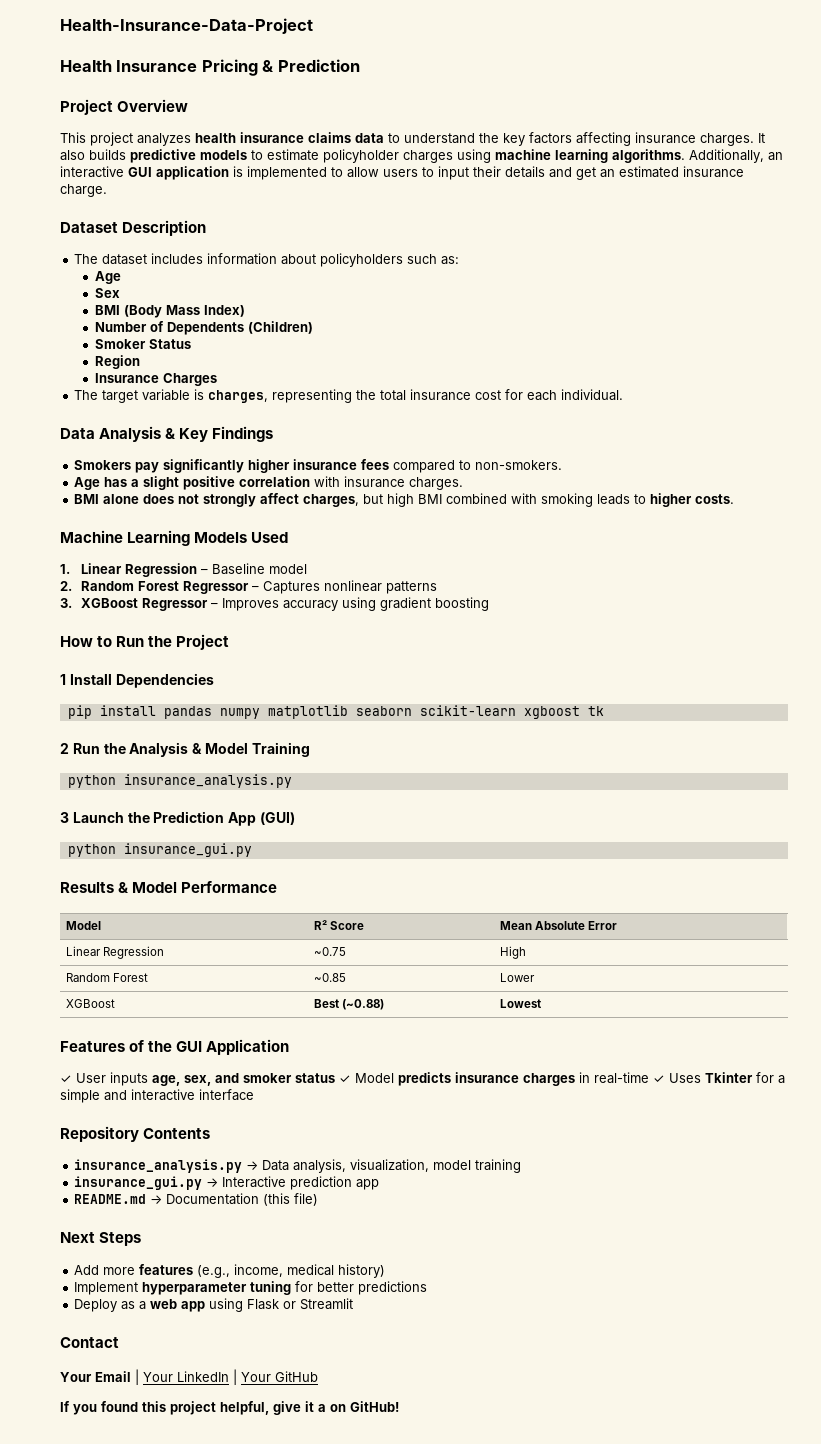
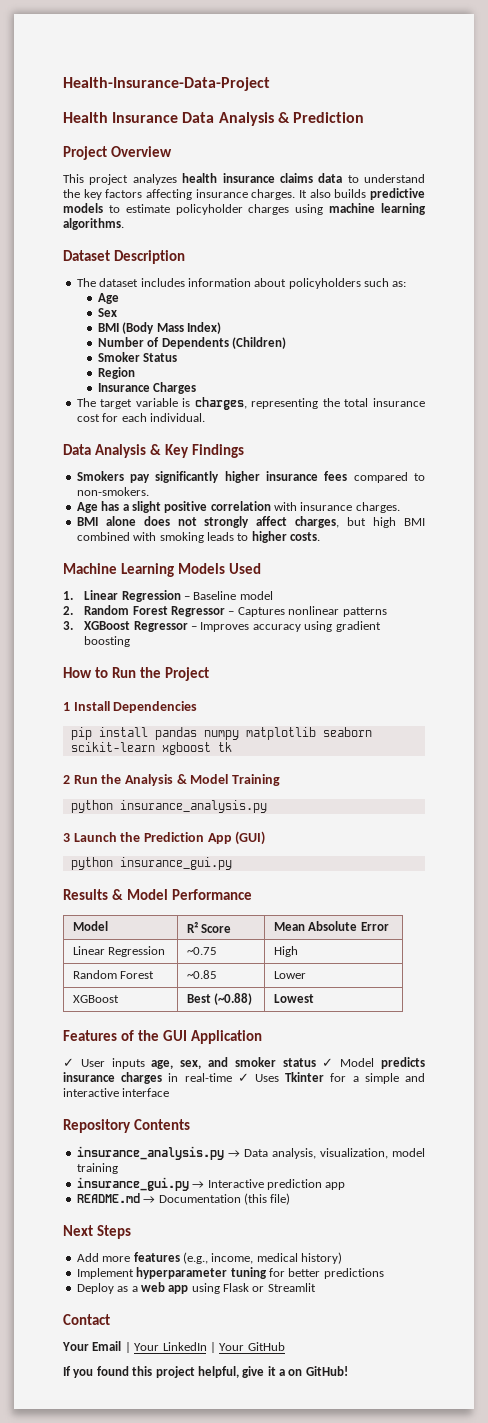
[201,59,258,76] Pricing -> [182,112,274,126] Data Analysis
[689,149,783,163] [60,166,744,180] [60,184,107,197] Additionally, an interactive GUI application is implemented to allow users to input their details and get an estimated insurance charge. -> (124, 224) none

